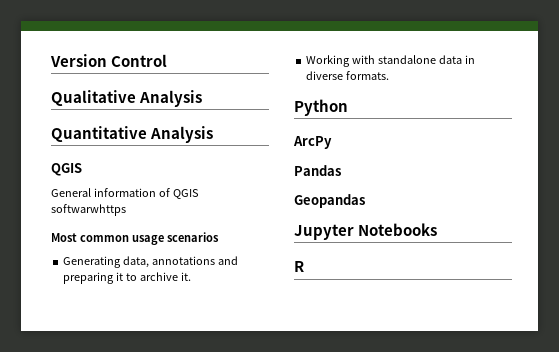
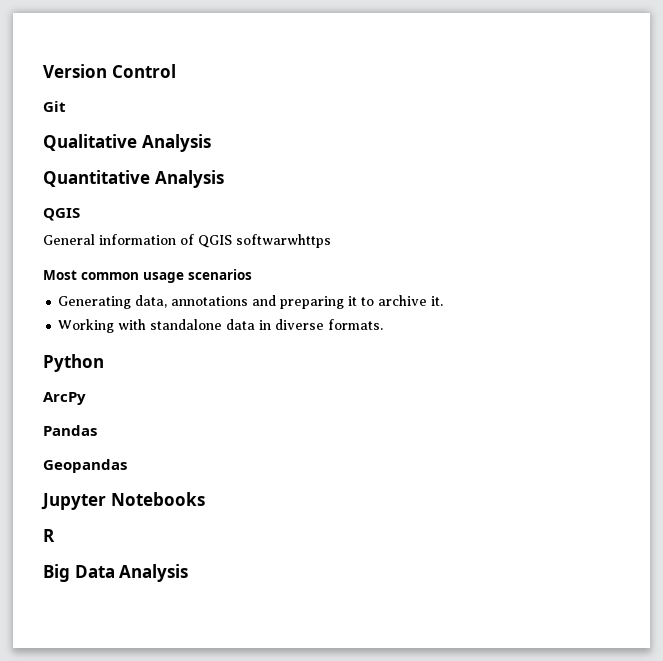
(168, 60) none -> [43,101,66,112] // Git
(304, 266) none -> [43,564,189,582] // Big Data Analysis

